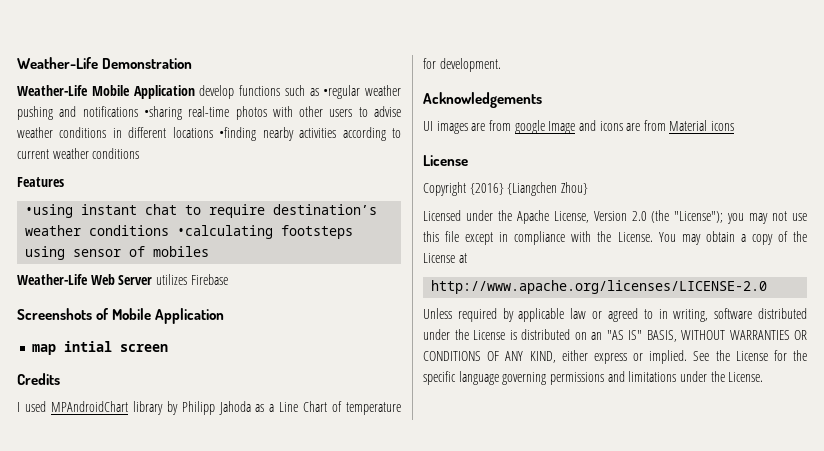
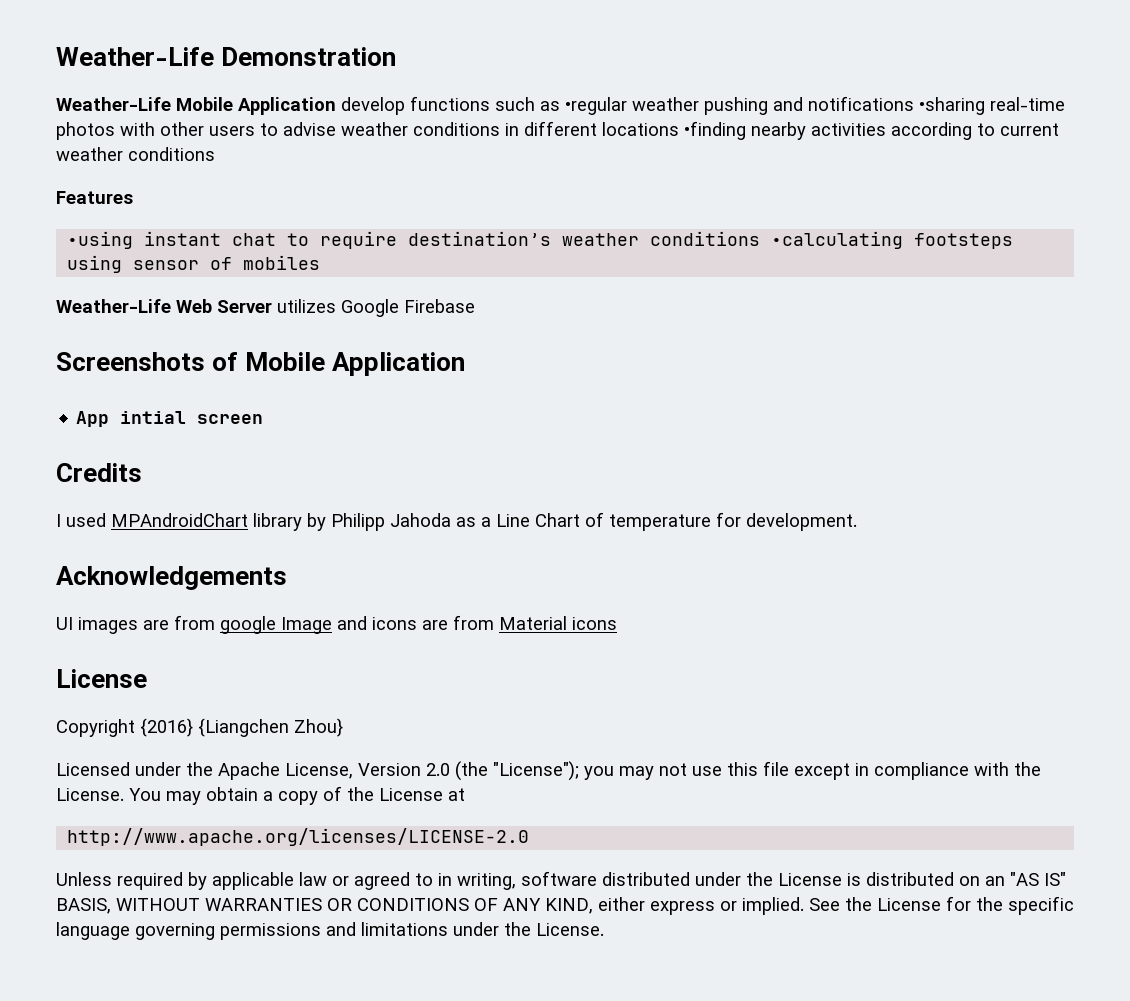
(187, 279) none -> [341,299,399,317] Google
[31,344,56,355] map -> [76,411,110,427] App

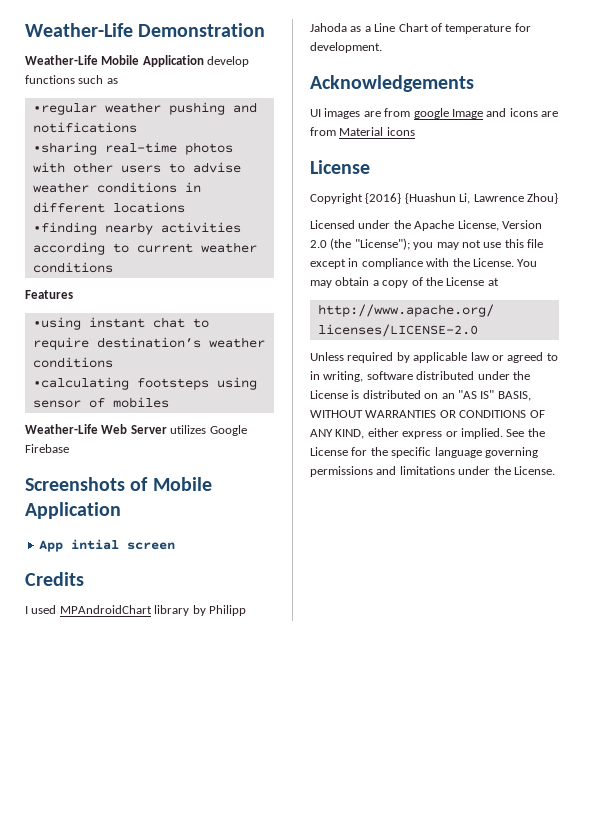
(560, 106) none -> (118, 81) //
(914, 103) none -> (137, 127) //
(679, 129) none -> (185, 207) //
(761, 238) none -> (113, 362) //
[198,718,289,737] {Liangchen -> [404,193,524,204] {Huashun Li, Lawrence

